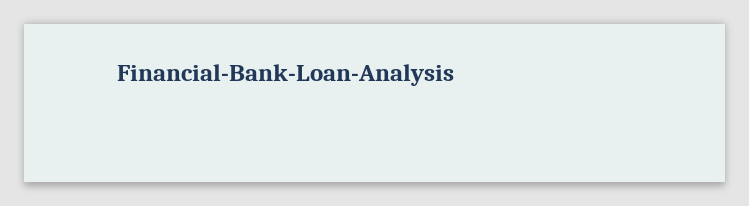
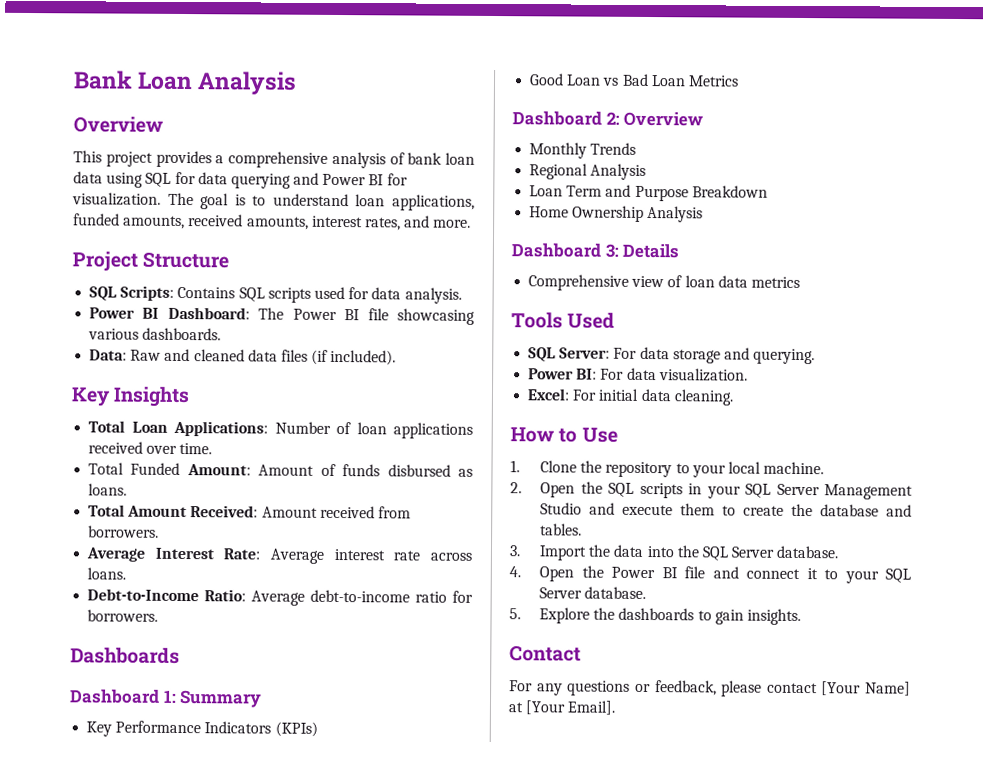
[117,64,454,86] Financial-Bank-Loan-Analysis -> [73,70,298,95] [73,116,164,133] [73,150,475,169] [73,171,408,189] [72,192,475,211] [73,213,472,231] [72,251,230,272] [89,285,462,304] [89,306,475,325] [88,327,222,341] [89,348,397,366] [71,386,191,408] [88,420,473,439] [88,441,213,455] [88,462,473,477] [88,483,128,496] [88,504,411,519] [88,525,160,538] [86,547,472,564] [87,567,127,580] [87,588,474,606] [87,609,159,622] [70,647,180,664] [69,689,263,708] [86,720,318,737] [529,73,739,87] [512,111,704,127] [529,142,637,159] [529,163,647,180] [529,184,768,202] [529,205,704,223] [511,243,680,259] [528,274,800,291] [511,312,616,329] [528,346,816,365] [528,367,748,382] [527,388,734,406] [510,427,618,443] [510,460,825,478] [510,481,913,500] [540,502,912,517] [540,523,583,536] [509,544,840,561] [509,565,911,584] [539,586,647,600] [509,607,802,626] [509,645,581,662] [509,680,911,697] [508,700,617,715] Bank Loan Analysis // Overview // This project provides a comprehensive analysis of bank loan data using SQL for data querying and Power BI for visualization. The goal is to understand loan applications, funded amounts, received amounts, interest rates, and more. // Project Structure // SQL Scripts: Contains SQL scripts used for data analysis. // Power BI Dashboard: The Power BI file showcasing various dashboards. // Data: Raw and cleaned data files (if included). // Key Insights // Total Loan Applications: Number of loan applications received over time. // Total Funded Amount: Amount of funds disbursed as loans. // Total Amount Received: Amount received from borrowers. // Average Interest Rate: Average interest rate across loans. // Debt-to-Income Ratio: Average debt-to-income ratio for borrowers. // Dashboards // Dashboard 1: Summary // Key Performance Indicators (KPIs) // Good Loan vs Bad Loan Metrics // Dashboard 2: Overview // Monthly Trends // Regional Analysis // Loan Term and Purpose Breakdown // Home Ownership Analysis // Dashboard 3: Details // Comprehensive view of loan data metrics // Tools Used // SQL Server: For data storage and querying. // Power BI: For data visualization. // Excel: For initial data cleaning. // How to Use // 1. Clone the repository to your local machine. // 2. Open the SQL scripts in your SQL Server Management Studio and execute them to create the database and tables. // 3. Import the data into the SQL Server database. // 4. Open the Power BI file and connect it to your SQL Server database. // 5. Explore the dashboards to gain insights. // Contact // For any questions or feedback, please contact [Your Name] at [Your Email].

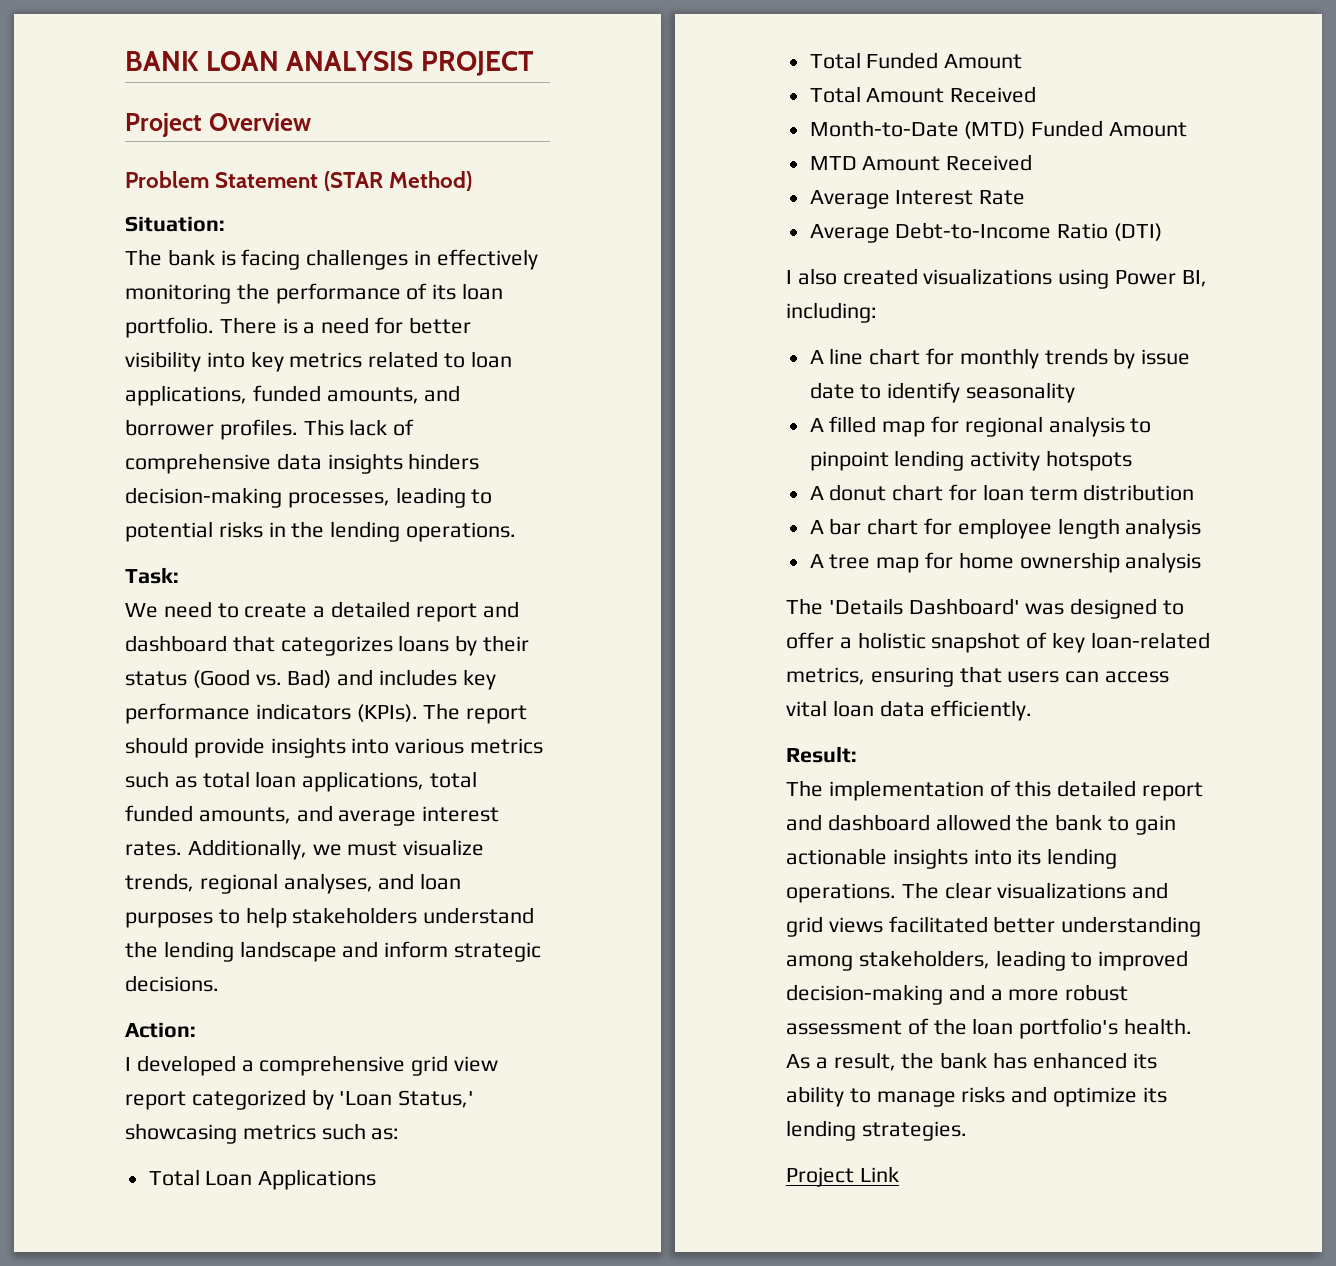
[73,70,298,95] [73,116,164,133] [73,150,475,169] [73,171,408,189] [72,192,475,211] [73,213,472,231] [72,251,230,272] [89,285,462,304] [89,306,475,325] [88,327,222,341] [89,348,397,366] [71,386,191,408] [88,420,473,439] [88,441,213,455] Bank Loan Analysis // Overview // This project provides a comprehensive analysis of bank loan data using SQL for data querying and Power BI for visualization. The goal is to understand loan applications, funded amounts, received amounts, interest rates, and more. // Project Structure // SQL Scripts: Contains SQL scripts used for data analysis. // Power BI Dashboard: The Power BI file showcasing various dashboards. // Data: Raw and cleaned data files (if included). // Key Insights // Total Loan Applications: Number of loan applications received over time. -> [125,51,534,76] [125,113,311,137] [125,171,473,191] [125,216,225,232] [125,249,538,270] [125,283,504,304] [125,317,471,338] [125,351,512,372] [125,385,461,406] [125,419,415,440] [125,453,480,474] [125,487,493,508] [125,521,517,542] [125,567,179,584] [125,601,519,622] [125,635,530,656] [125,669,496,690] [125,703,528,724] [125,737,544,758] [125,771,478,792] [125,805,500,826] [125,839,485,860] [125,873,462,894] [125,907,535,928] [125,941,542,962] [125,975,219,992] [125,1022,196,1038] [125,1055,499,1076] [125,1089,475,1110] [125,1123,400,1144] [148,1169,377,1190] BANK LOAN ANALYSIS PROJECT // Project Overview // Problem Statement (STAR Method) // Situation: // The bank is facing challenges in effectively monitoring the performance of its loan portfolio. There is a need for better visibility into key metrics related to loan applications, funded amounts, and borrower profiles. This lack of comprehensive data insights hinders decision-making processes, leading to potential risks in the lending operations. // Task: // We need to create a detailed report and dashboard that categorizes loans by their status (Good vs. Bad) and includes key performance indicators (KPIs). The report should provide insights into various metrics such as total loan applications, total funded amounts, and average interest rates. Additionally, we must visualize trends, regional analyses, and loan purposes to help stakeholders understand the lending landscape and inform strategic decisions. // Action: // I developed a comprehensive grid view report categorized by 'Loan Status,' showcasing metrics such as: // Total Loan Applications
[186,463,473,477] [88,483,128,496] [88,504,411,519] [88,525,160,538] [86,547,472,564] [87,567,127,580] [87,588,474,606] [87,609,159,622] [70,647,180,664] [69,689,263,708] [86,720,318,737] [529,73,739,87] [512,111,704,127] [529,142,637,159] [529,163,647,180] [529,184,768,202] [529,205,704,223] [511,243,680,259] [528,274,800,291] [511,312,616,329] [528,346,816,365] [528,367,748,382] [527,388,734,406] [510,427,618,443] [510,460,825,478] [510,481,913,500] [540,502,912,517] [540,523,583,536] [509,544,840,561] [509,565,911,584] [539,586,647,600] [509,607,802,626] [509,645,581,662] [509,680,911,697] [508,700,617,715] Amount: Amount of funds disbursed as loans. // Total Amount Received: Amount received from borrowers. // Average Interest Rate: Average interest rate across loans. // Debt-to-Income Ratio: Average debt-to-income ratio for borrowers. // Dashboards // Dashboard 1: Summary // Key Performance Indicators (KPIs) // Good Loan vs Bad Loan Metrics // Dashboard 2: Overview // Monthly Trends // Regional Analysis // Loan Term and Purpose Breakdown // Home Ownership Analysis // Dashboard 3: Details // Comprehensive view of loan data metrics // Tools Used // SQL Server: For data storage and querying. // Power BI: For data visualization. // Excel: For initial data cleaning. // How to Use // 1. Clone the repository to your local machine. // 2. Open the SQL scripts in your SQL Server Management Studio and execute them to create the database and tables. // 3. Import the data into the SQL Server database. // 4. Open the Power BI file and connect it to your SQL Server database. // 5. Explore the dashboards to gain insights. // Contact // For any questions or feedback, please contact [Your Name] at [Your Email]. -> [944,54,1023,69] [809,86,1037,103] [809,120,1188,139] [809,154,1033,171] [809,190,1026,209] [809,222,1163,243] [786,268,1207,289] [786,302,877,323] [809,348,1191,369] [809,382,1076,403] [809,416,1152,437] [809,450,1133,471] [809,484,1195,501] [809,518,1202,539] [809,552,1202,573] [786,598,1185,619] [786,632,1210,653] [786,666,1170,687] [786,700,1033,721] [786,746,857,763] [786,780,1204,801] [786,814,1176,835] [786,848,1118,869] [786,882,1169,903] [786,916,1202,937] [786,950,1189,971] [786,984,1129,1005] [786,1018,1193,1039] [786,1052,1157,1071] [786,1086,1167,1107] [786,1120,967,1141] [786,1166,899,1187] Amount // Total Amount Received // Month-to-Date (MTD) Funded Amount // MTD Amount Received // Average Interest Rate // Average Debt-to-Income Ratio (DTI) // I also created visualizations using Power BI, including: // A line chart for monthly trends by issue date to identify seasonality // A filled map for regional analysis to pinpoint lending activity hotspots // A donut chart for loan term distribution // A bar chart for employee length analysis // A tree map for home ownership analysis // The 'Details Dashboard' was designed to offer a holistic snapshot of key loan-related metrics, ensuring that users can access vital loan data efficiently. // Result: // The implementation of this detailed report and dashboard allowed the bank to gain actionable insights into its lending operations. The clear visualizations and grid views facilitated better understanding among stakeholders, leading to improved decision-making and a more robust assessment of the loan portfolio's health. As a result, the bank has enhanced its ability to manage risks and optimize its lending strategies. // Project Link

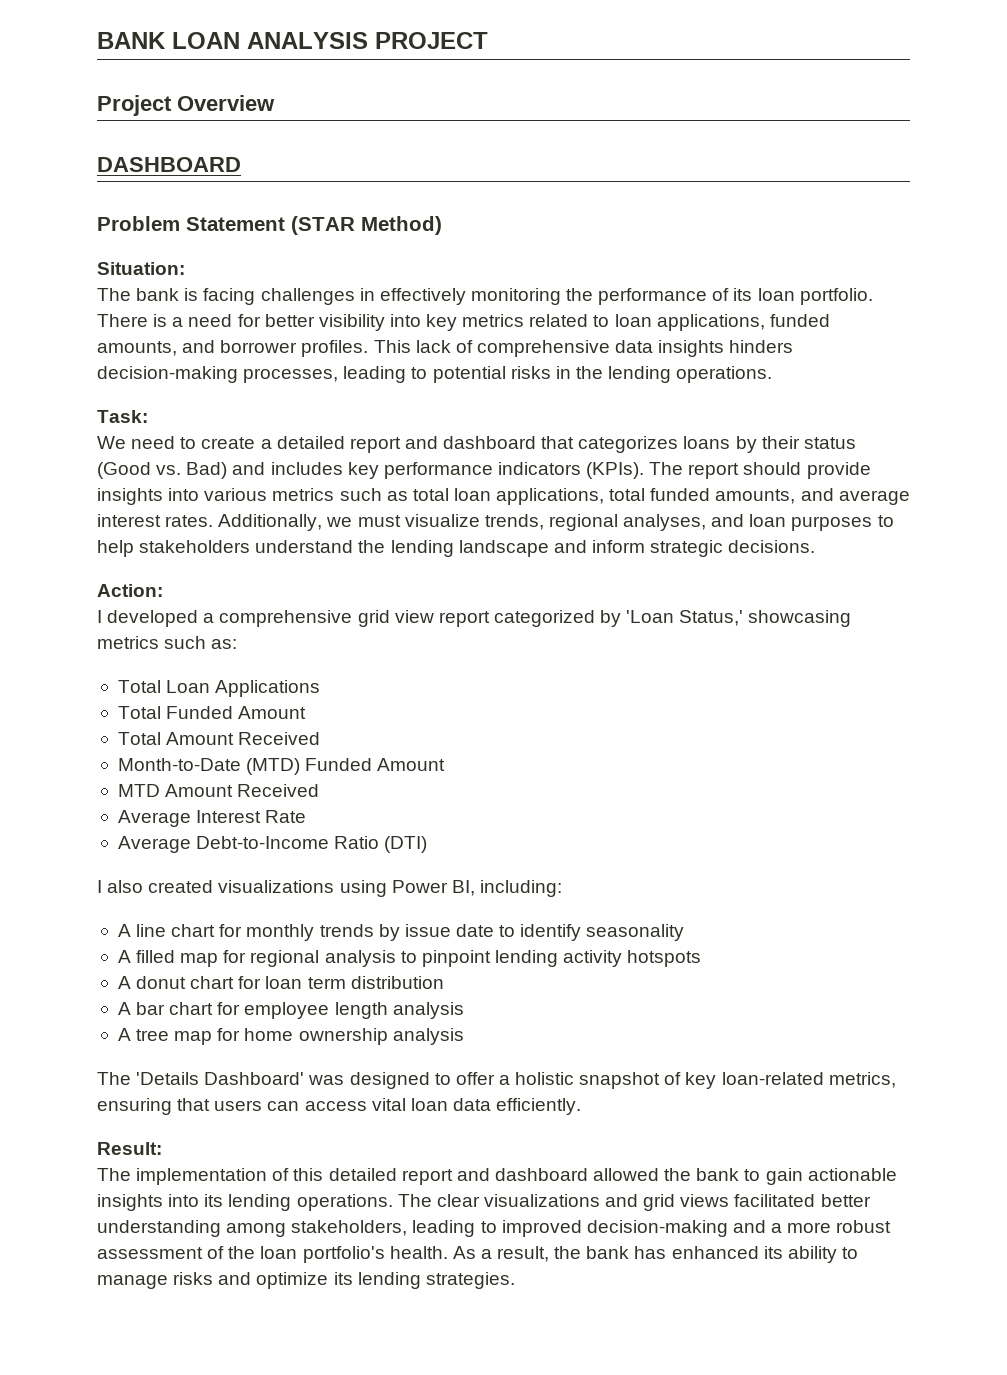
(311, 122) none -> [97,157,241,172] // DASHBOARD
[786,1166,899,1187] // Project Link -> (515, 1280) none

